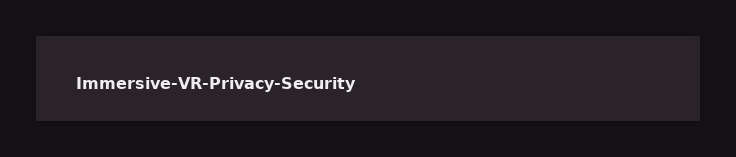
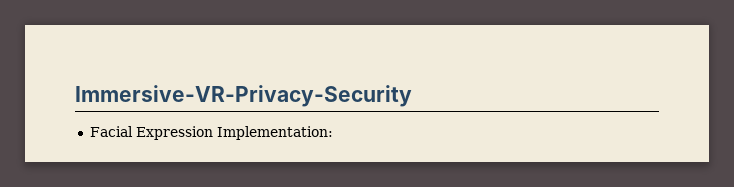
(356, 84) none -> [89,126,333,140] // Facial Expression Implementation:

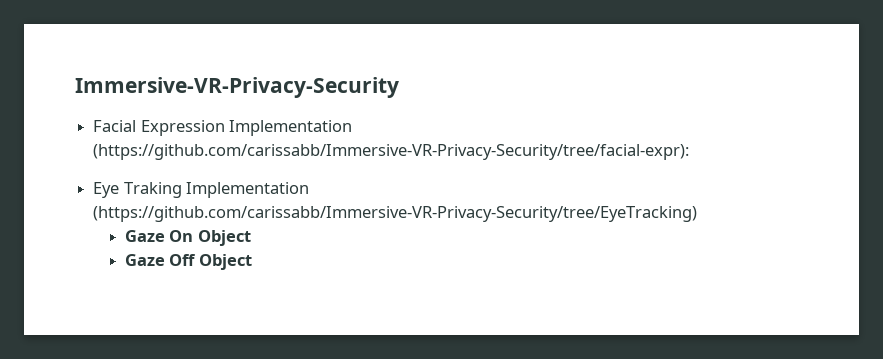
[216,126,333,140] Implementation: -> [229,120,353,136] [93,144,690,160] [93,182,310,198] [93,206,698,222] [124,230,251,246] [124,254,252,270] Implementation (https://github.com/carissabb/Immersive-VR-Privacy-Security/tree/facial-expr): // Eye Traking Implementation (https://github.com/carissabb/Immersive-VR-Privacy-Security/tree/EyeTracking) // Gaze On Object // Gaze Off Object

